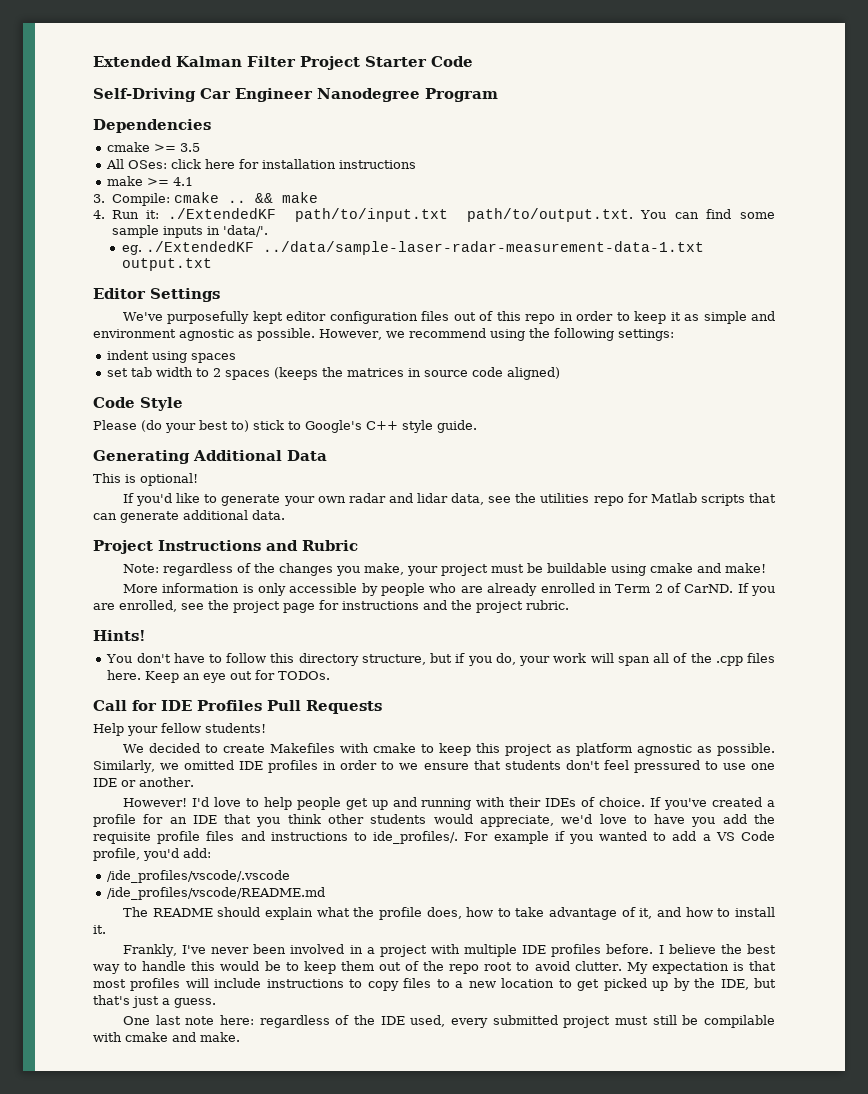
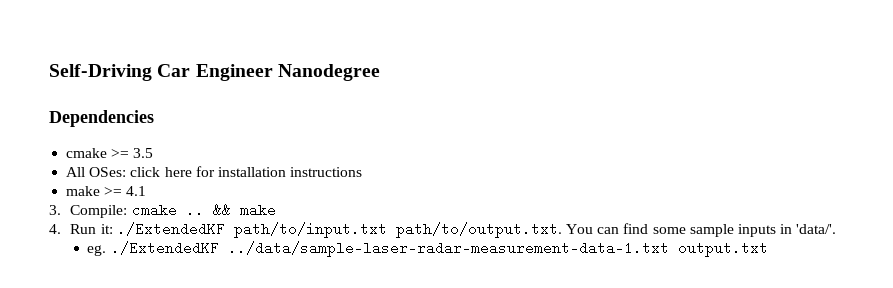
[93,56,473,70] Extended Kalman Filter Project Starter Code // -> (49, 72) none
[425,88,498,102] Program -> (380, 72) none
[93,288,220,302] [122,311,776,324] [93,328,674,341] [107,350,237,363] [107,367,561,380] [93,397,183,411] [93,420,477,433] [93,450,327,464] [93,473,198,486] [122,493,777,506] [93,510,285,523] [93,540,358,554] [122,563,766,576] [122,583,776,596] [93,600,569,613] [93,630,146,641] [106,653,775,666] [107,670,331,683] [93,700,382,714] [93,723,266,736] [122,743,775,756] [93,760,775,773] [93,777,194,787] [122,797,776,810] [93,814,775,827] [93,831,775,844] [93,848,211,861] [107,870,291,883] [107,887,326,900] [122,907,775,920] [93,925,106,934] [122,944,776,957] [93,961,776,974] [93,978,777,991] [93,995,216,1008] [122,1015,776,1028] [93,1032,240,1042] // Editor Settings // We've purposefully kept editor configuration files out of this repo in order to keep it as simple and environment agnostic as possible. However, we recommend using the following settings: // indent using spaces // set tab width to 2 spaces (keeps the matrices in source code aligned) // Code Style // Please (do your best to) stick to Google's C++ style guide. // Generating Additional Data // This is optional! // If you'd like to generate your own radar and lidar data, see the utilities repo for Matlab scripts that can generate additional data. // Project Instructions and Rubric // Note: regardless of the changes you make, your project must be buildable using cmake and make! // More information is only accessible by people who are already enrolled in Term 2 of CarND. If you are enrolled, see the project page for instructions and the project rubric. // Hints! // You don't have to follow this directory structure, but if you do, your work will span all of the .cpp files here. Keep an eye out for TODOs. // Call for IDE Profiles Pull Requests // Help your fellow students! // We decided to create Makefiles with cmake to keep this project as platform agnostic as possible. Similarly, we omitted IDE profiles in order to we ensure that students don't feel pressured to use one IDE or another. // However! I'd love to help people get up and running with their IDEs of choice. If you've created a profile for an IDE that you think other students would appreciate, we'd love to have you add the requisite profile files and instructions to ide_profiles/. For example if you wanted to add a VS Code profile, you'd add: // /ide_profiles/vscode/.vscode // /ide_profiles/vscode/README.md // The README should explain what the profile does, how to take advantage of it, and how to install it. // Frankly, I've never been involved in a project with multiple IDE profiles before. I believe the best way to handle this would be to keep them out of the repo root to avoid clutter. My expectation is that most profiles will include instructions to copy files to a new location to get picked up by the IDE, but that's just a guess. // One last note here: regardless of the IDE used, every submitted project must still be compilable with cmake and make. -> (768, 249) none

